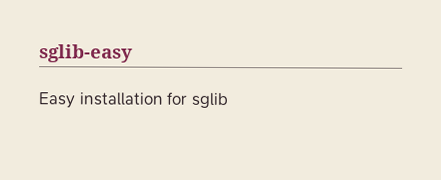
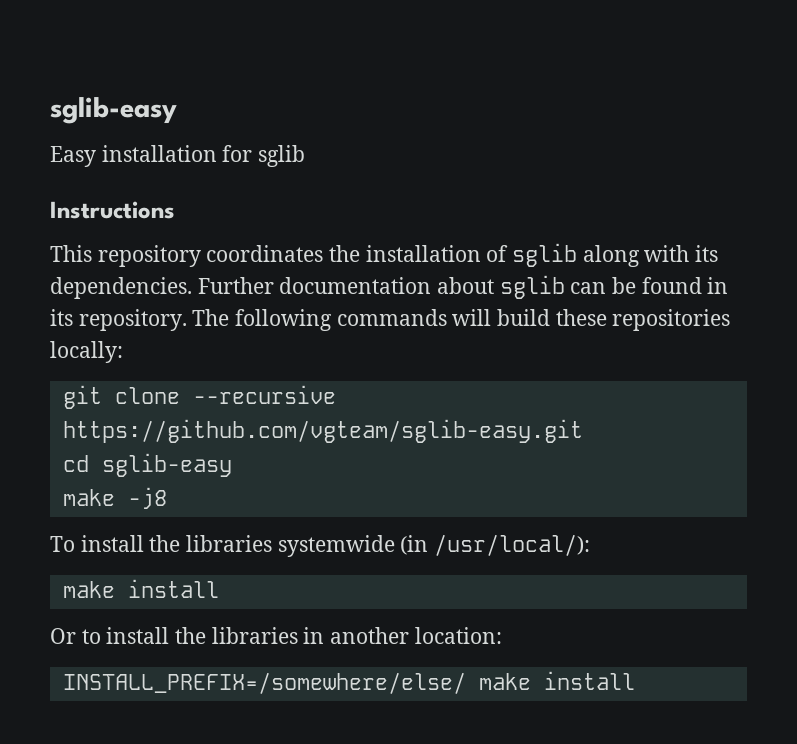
(228, 100) none -> [50,201,175,219] [50,243,719,267] [50,275,729,299] [50,309,731,331] [50,341,123,363] [62,385,336,409] [62,419,583,443] [62,453,232,477] [62,487,167,509] [50,534,591,557] [62,579,219,598] [50,627,502,644] [62,671,635,694] // Instructions // This repository coordinates the installation of sglib along with its dependencies. Further documentation about sglib can be found in its repository. The following commands will build these repositories locally: // git clone --recursive https://github.com/vgteam/sglib-easy.git // cd sglib-easy // make -j8 // To install the libraries systemwide (in /usr/local/): // make install // Or to install the libraries in another location: // INSTALL_PREFIX=/somewhere/else/ make install

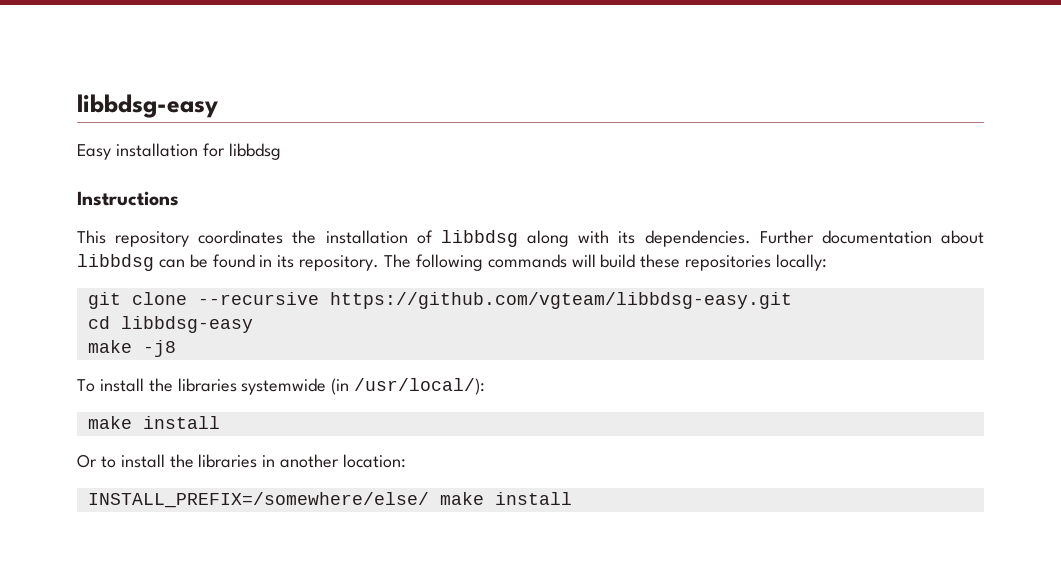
[50,97,177,124] sglib-easy -> [77,94,218,118] libbdsg-easy
[258,145,306,167] sglib -> [228,143,281,160] libbdsg
[512,243,578,267] sglib -> [440,230,518,247] libbdsg
[499,275,565,299] sglib -> [77,254,154,271] libbdsg
[62,419,583,443] https://github.com/vgteam/sglib-easy.git -> [329,292,792,309] https://github.com/vgteam/libbdsg-easy.git
[101,453,232,477] sglib-easy -> [120,316,253,333] libbdsg-easy

